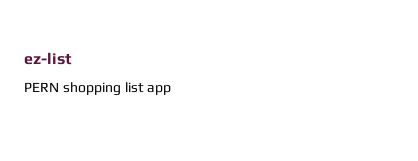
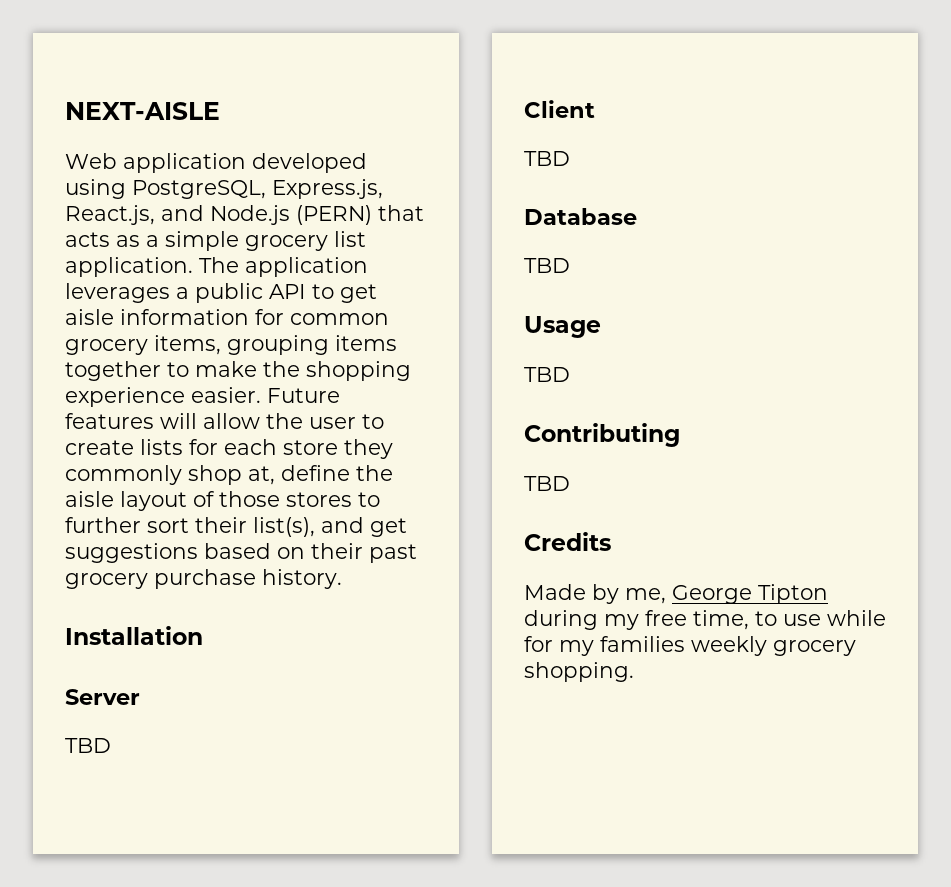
[24,52,72,65] [24,82,172,96] ez-list // PERN shopping list app -> [65,102,220,120] [65,153,367,173] [65,179,383,199] [65,205,424,225] [65,231,366,251] [65,257,368,277] [65,283,377,303] [65,309,389,325] [65,335,397,355] [65,361,411,381] [65,387,340,407] [65,413,384,429] [65,439,393,459] [65,465,393,485] [65,491,380,511] [65,517,407,537] [65,543,417,563] [65,569,342,589] [65,626,203,645] [65,689,140,705] [65,738,111,753] [524,100,595,118] [524,151,570,166] [524,208,637,225] [524,258,570,273] [524,316,601,338] [524,367,570,382] [524,423,680,447] [524,476,570,491] [524,532,611,551] [524,584,828,604] [524,610,886,630] [524,636,856,656] [524,662,634,682] NEXT-AISLE // Web application developed using PostgreSQL, Express.js, React.js, and Node.js (PERN) that acts as a simple grocery list application. The application leverages a public API to get aisle information for common grocery items, grouping items together to make the shopping experience easier. Future features will allow the user to create lists for each store they commonly shop at, define the aisle layout of those stores to further sort their list(s), and get suggestions based on their past grocery purchase history. // Installation // Server // TBD // Client // TBD // Database // TBD // Usage // TBD // Contributing // TBD // Credits // Made by me, George Tipton during my free time, to use while for my families weekly grocery shopping.

